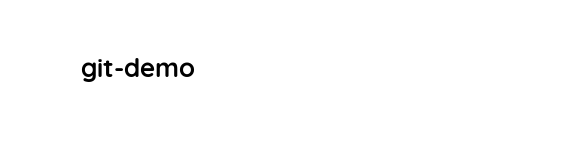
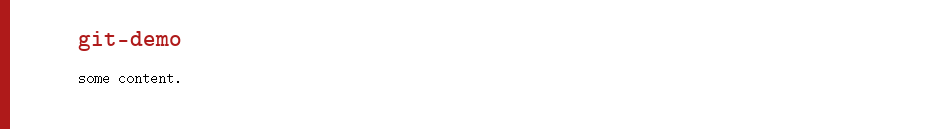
(195, 70) none -> [78,72,182,85] // some content.

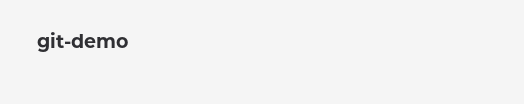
[78,72,182,85] // some content. -> (128, 42) none

